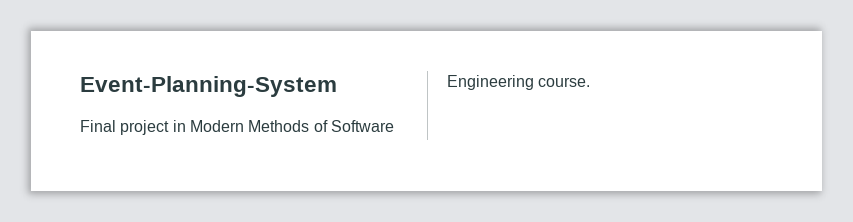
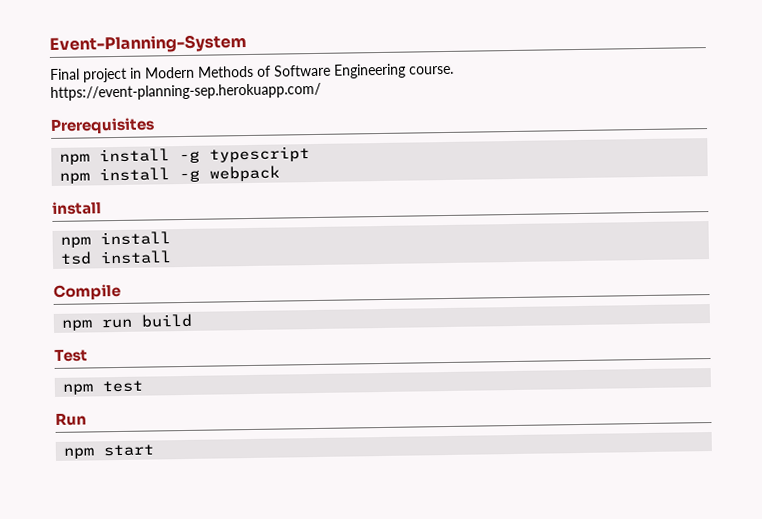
(591, 82) none -> [50,82,321,101] [50,117,155,134] [59,146,311,165] [59,165,281,184] [52,201,102,215] [60,231,172,248] [60,250,173,265] [53,283,121,300] [61,313,194,331] [54,349,88,362] [62,380,144,395] [55,412,87,426] [63,444,155,459] https://event-planning-sep.herokuapp.com/ // Prerequisites // npm install -g typescript // npm install -g webpack // install // npm install // tsd install // Compile // npm run build // Test // npm test // Run // npm start

